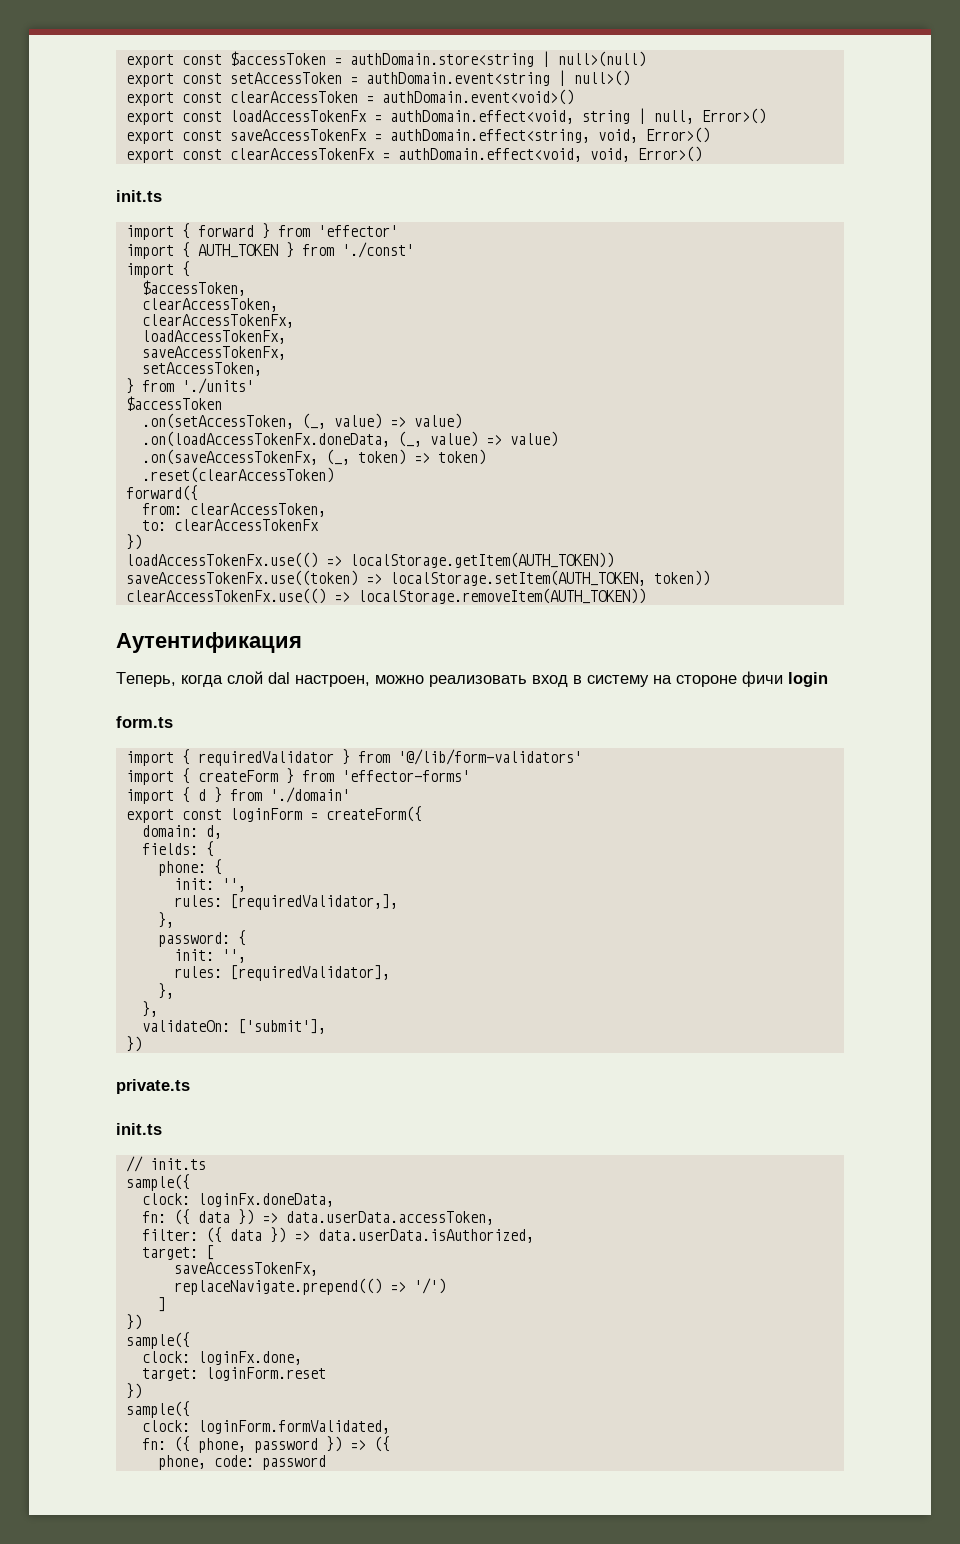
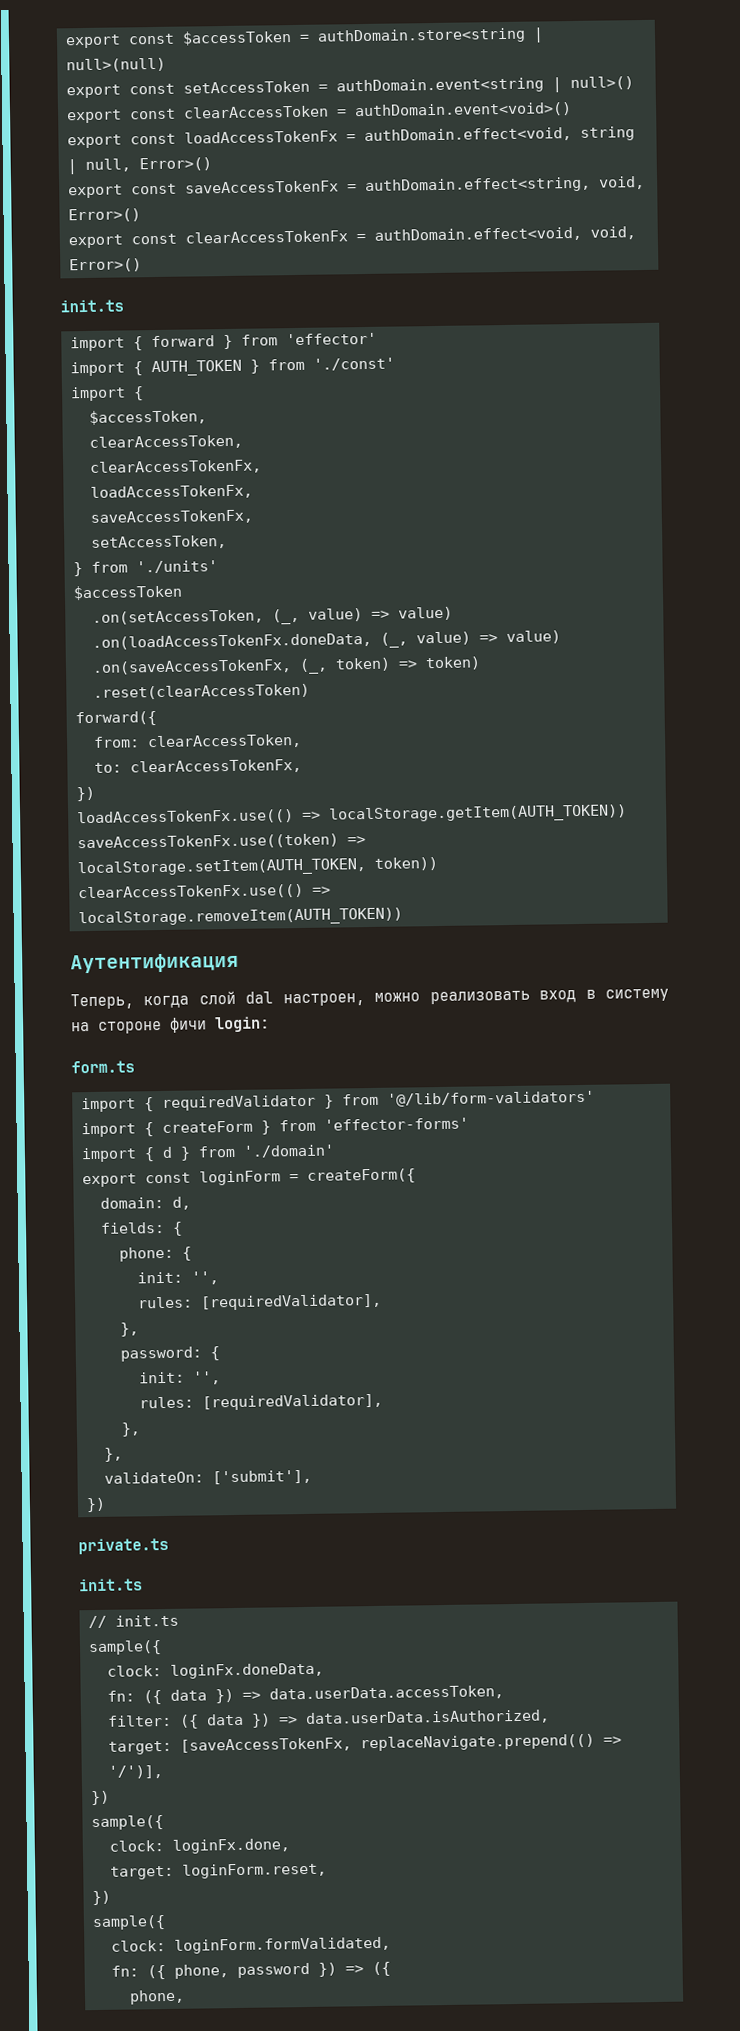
[173,519,319,531] clearAccessTokenFx -> [129,758,302,775] clearAccessTokenFx,
[788,672,828,687] login -> [215,1016,270,1033] login:
[229,894,398,910] [requiredValidator,], -> [200,1293,382,1311] [requiredValidator],
[205,1245,214,1260] [173,1262,318,1276] [173,1278,446,1295] [157,1297,166,1312] [ // saveAccessTokenFx, // replaceNavigate.prepend(() => '/') // ] -> [179,1733,622,1753] [107,1765,163,1779] [saveAccessTokenFx, replaceNavigate.prepend(() => '/')],
[205,1367,326,1381] loginForm.reset -> [181,1862,327,1879] loginForm.reset,
[213,1455,326,1470] code: password -> (185, 1997) none

